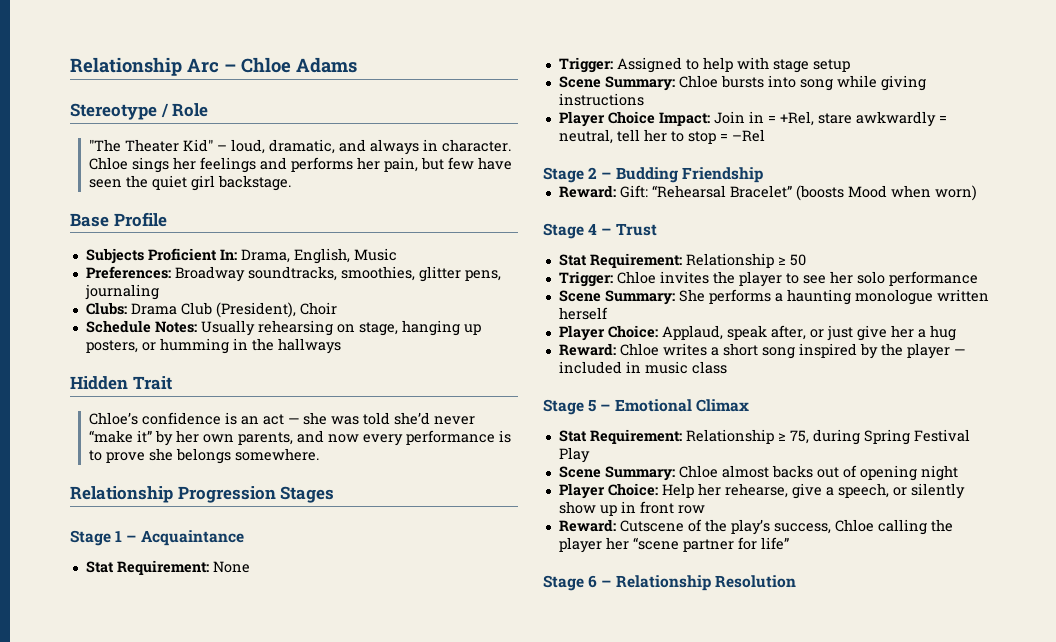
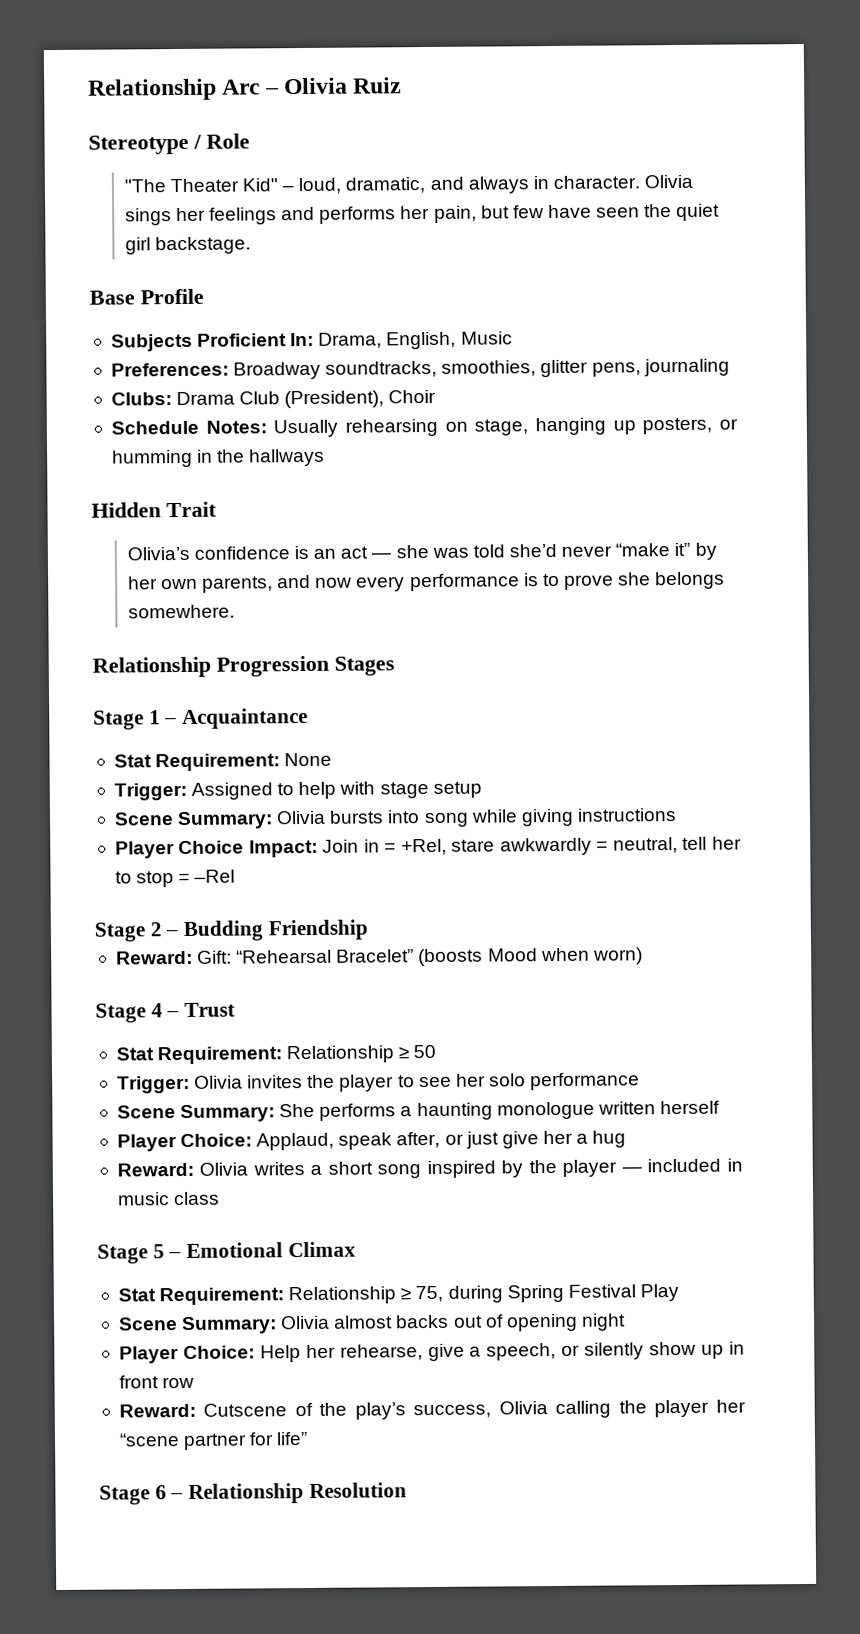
[241,57,357,73] Chloe Adams -> [284,77,402,95] Olivia Ruiz
[88,157,128,170] Chloe -> [644,174,694,189] Olivia
[88,412,138,425] Chloe’s -> [126,546,190,561] Olivia’s
[678,75,718,88] Chloe -> [276,810,327,825] Olivia
[616,271,656,284] Chloe -> [194,1075,244,1089] Olivia
[619,343,659,356] Chloe -> [199,1162,249,1176] Olivia
[678,465,718,478] Chloe -> [281,1315,331,1330] Olivia
[834,519,874,532] Chloe -> [498,1401,548,1415] Olivia

